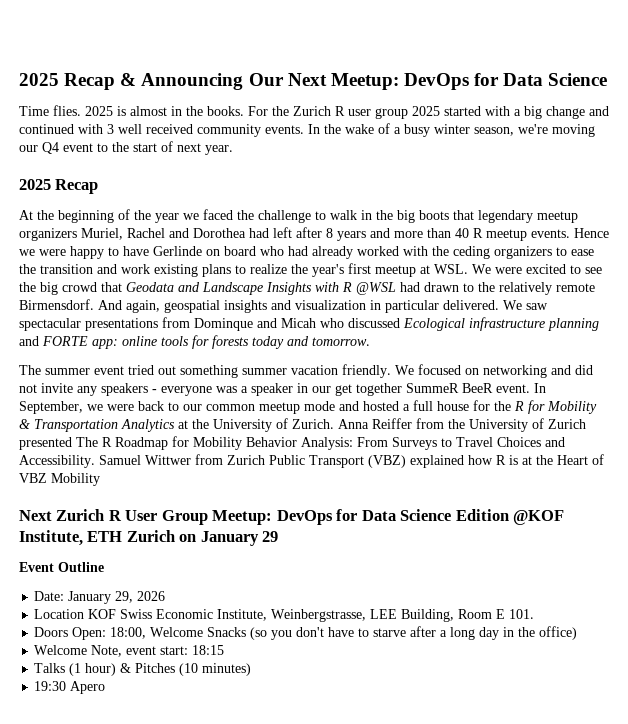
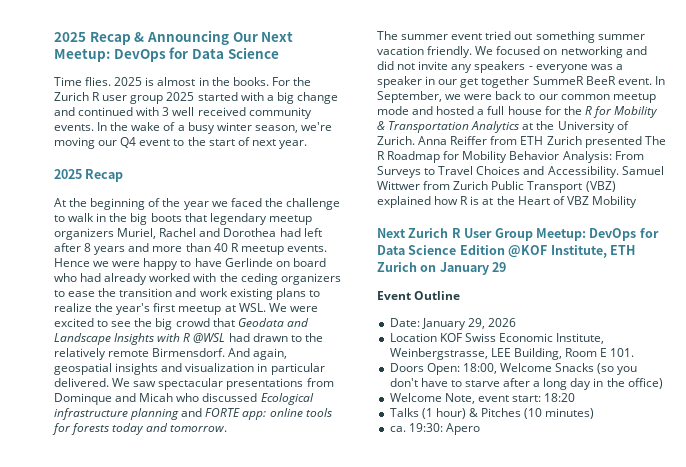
[448,418,544,432] the University of -> [520,136,544,145] ETH
[192,645,225,655] 18:15 -> [544,393,576,402] 18:20
[34,681,67,691] 19:30 -> [389,423,443,432] ca. 19:30:

